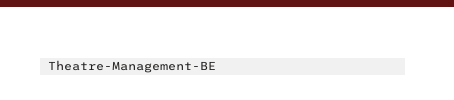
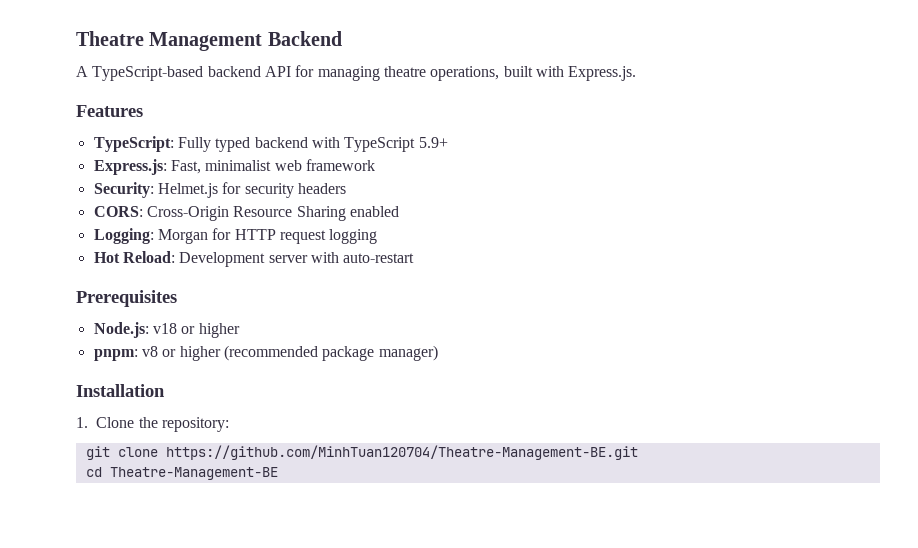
(47, 66) none -> [76,31,342,51] [76,65,637,81] [76,105,143,117] [93,136,448,152] [93,159,375,175] [93,182,346,198] [93,206,399,221] [93,228,378,244] [93,251,415,267] [76,290,177,307] [93,322,240,338] [93,345,438,361] [76,384,165,397] [76,417,229,432] [85,445,638,460] [85,467,102,477] Theatre Management Backend // A TypeScript-based backend API for managing theatre operations, built with Express.js. // Features // TypeScript: Fully typed backend with TypeScript 5.9+ // Express.js: Fast, minimalist web framework // Security: Helmet.js for security headers // CORS: Cross-Origin Resource Sharing enabled // Logging: Morgan for HTTP request logging // Hot Reload: Development server with auto-restart // Prerequisites // Node.js: v18 or higher // pnpm: v8 or higher (recommended package manager) // Installation // 1. Clone the repository: // git clone https://github.com/MinhTuan120704/Theatre-Management-BE.git // cd

